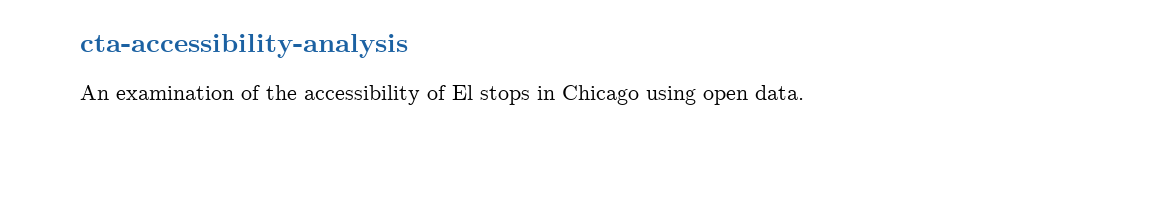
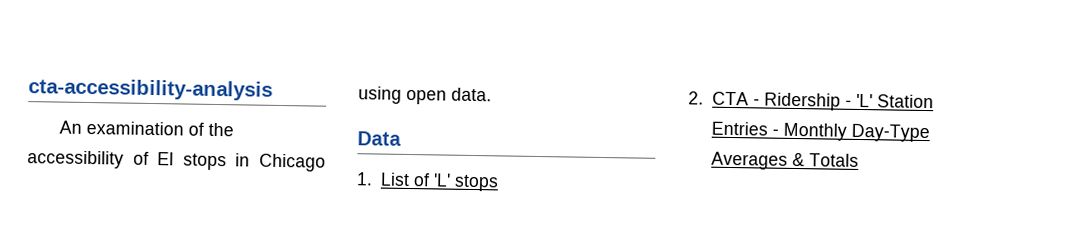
(804, 92) none -> [357,131,401,146] [356,172,499,192] [688,91,934,111] [710,121,930,143] [710,151,859,170] // Data // 1. List of 'L' stops // 2. CTA - Ridership - 'L' Station Entries - Monthly Day-Type Averages & Totals

